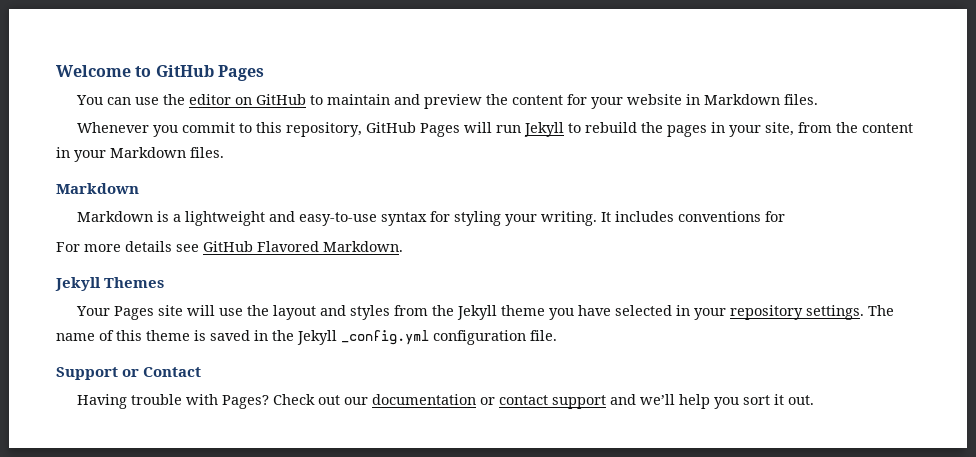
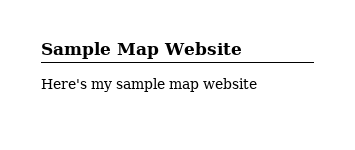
[56,65,264,81] [76,94,819,109] [77,122,914,137] [56,147,224,162] [56,183,139,194] [77,211,786,226] [56,241,403,252] [55,277,165,291] [76,305,895,320] [56,330,557,345] [56,367,202,380] [77,394,815,409] Welcome to GitHub Pages // You can use the editor on GitHub to maintain and preview the content for your website in Markdown files. // Whenever you commit to this repository, GitHub Pages will run Jekyll to rebuild the pages in your site, from the content in your Markdown files. // Markdown // Markdown is a lightweight and easy-to-use syntax for styling your writing. It includes conventions for // For more details see GitHub Flavored Markdown. // Jekyll Themes // Your Pages site will use the layout and styles from the Jekyll theme you have selected in your repository settings. The name of this theme is saved in the Jekyll _config.yml configuration file. // Support or Contact // Having trouble with Pages? Check out our documentation or contact support and we’ll help you sort it out. -> [41,42,242,59] [41,78,257,92] Sample Map Website // Here's my sample map website

